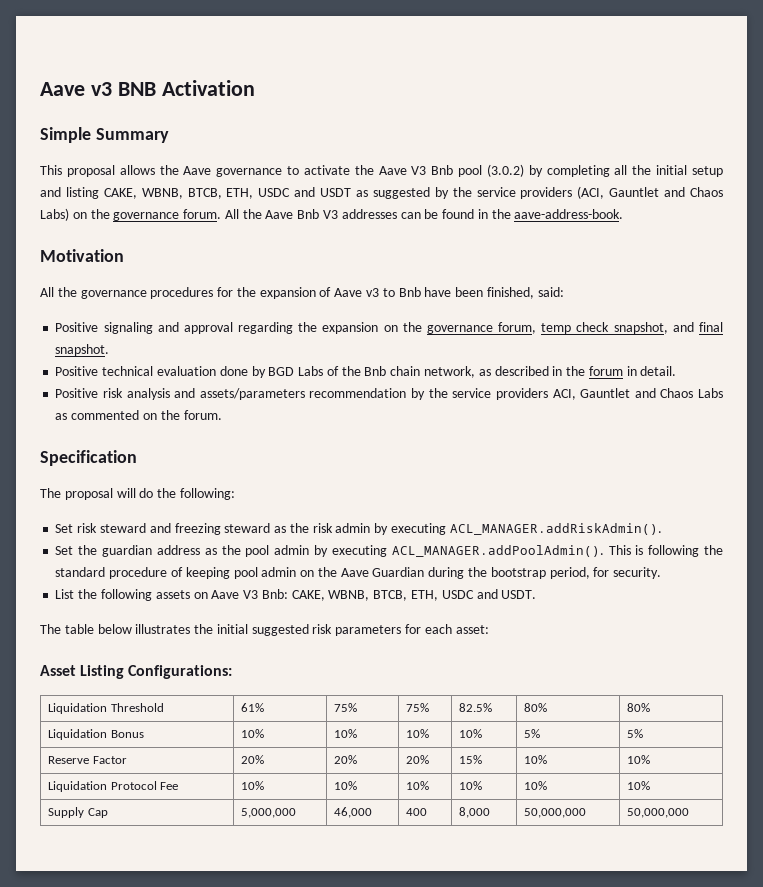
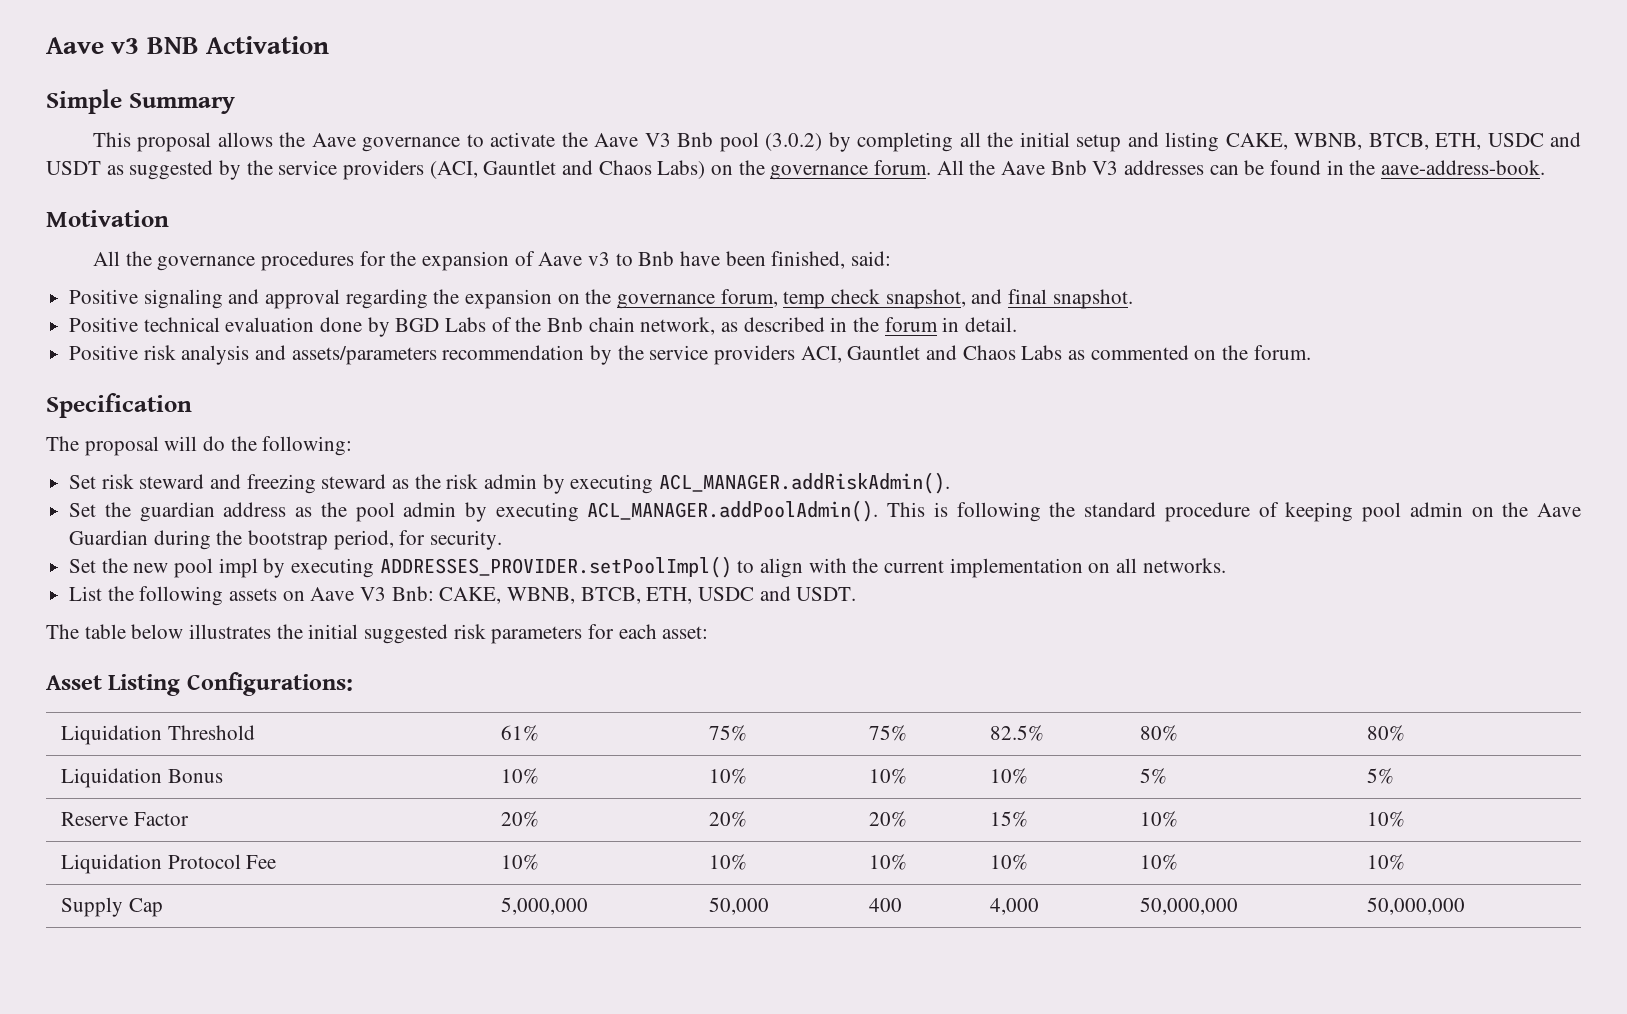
(662, 573) none -> [69,556,1226,578] // Set the new pool impl by executing ADDRESSES_PROVIDER.setPoolImpl() to align with the current implementation on all networks.
[334,807,373,818] 46,000 -> [708,897,769,915] 50,000
[459,807,491,818] 8,000 -> [989,898,1039,915] 4,000

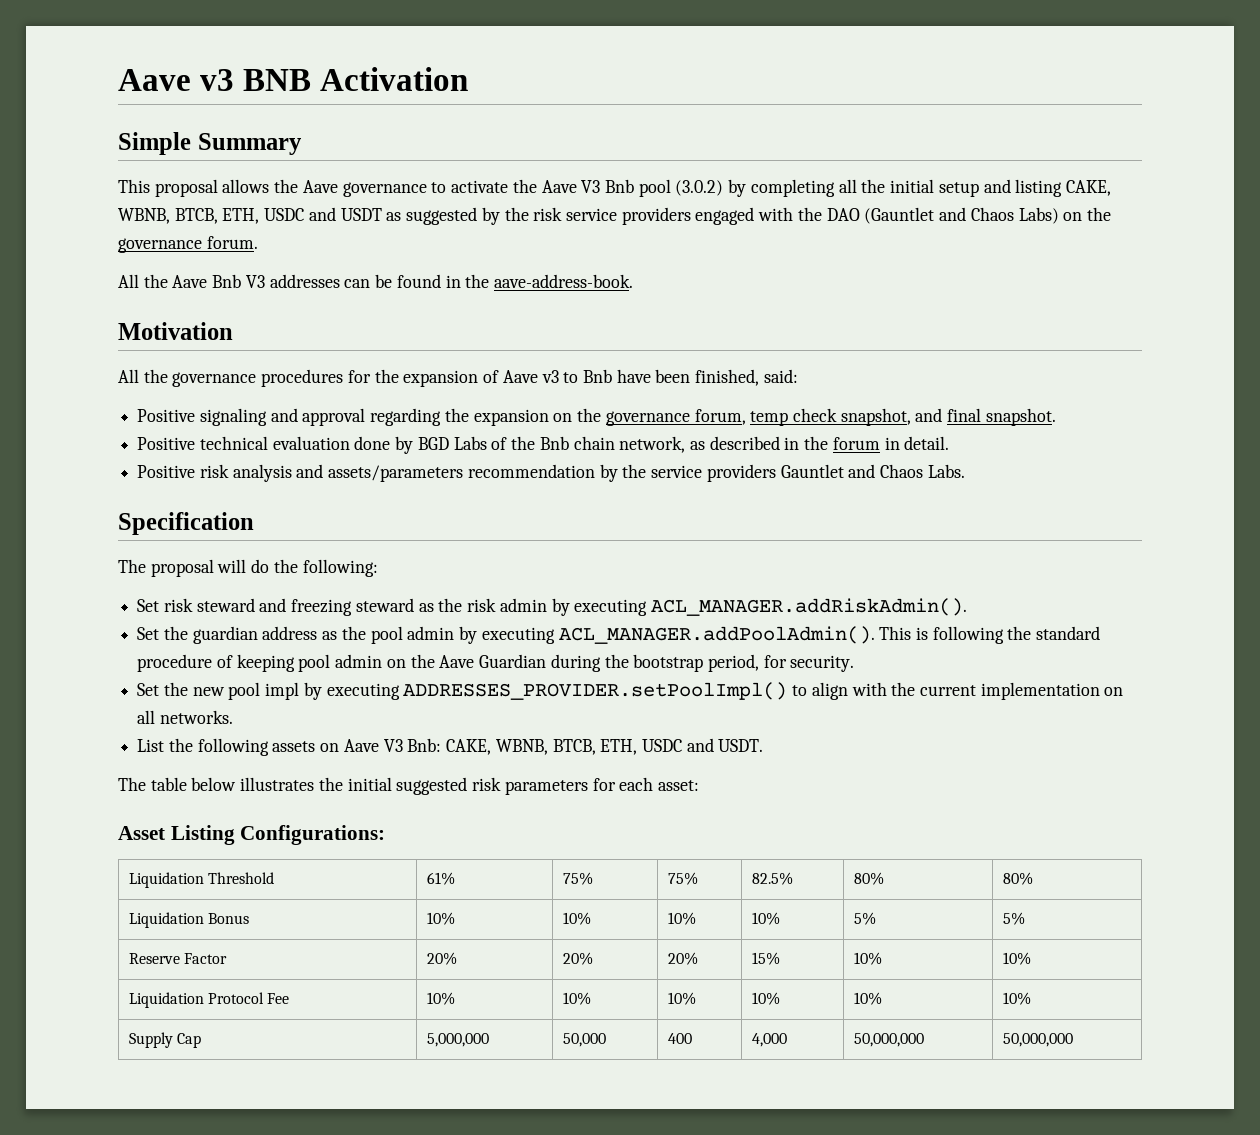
[278,160,557,180] service providers (ACI, Gauntlet -> [533,207,935,225] risk service providers engaged with the DAO (Gauntlet
(932, 167) none -> (258, 242) //
[800,345,1311,363] ACI, Gauntlet and Chaos Labs as commented on the forum. -> [780,464,965,478] Gauntlet and Chaos Labs.

